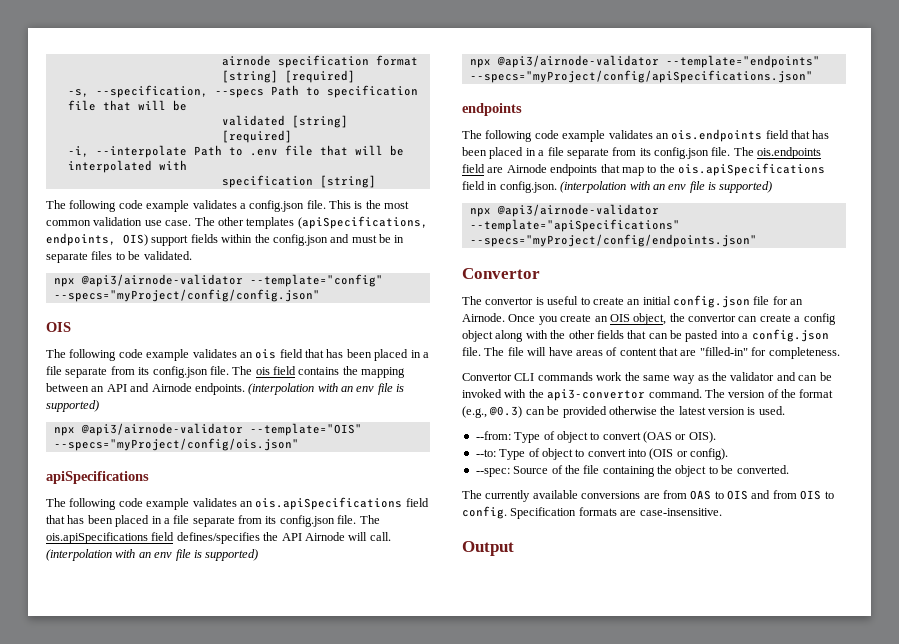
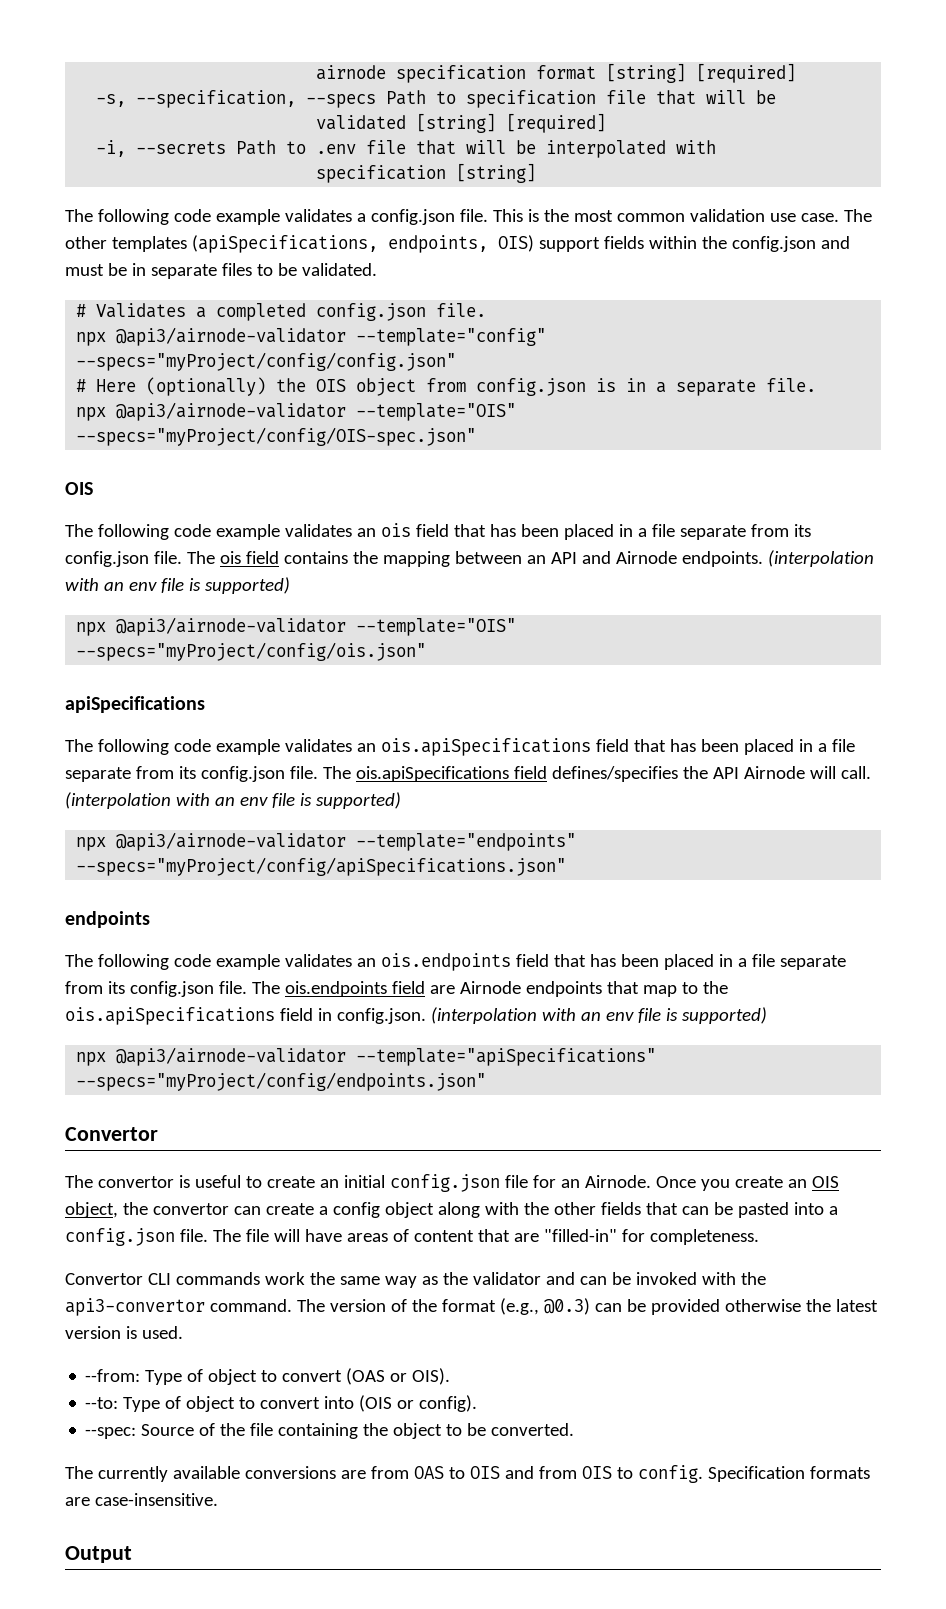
[95,145,187,158] --interpolate -> [136,141,227,154] --secrets
[53,274,383,287] [53,289,320,302] npx @api3/airnode-validator --template="config" --specs="myProject/config/config.json" -> [76,303,487,321] [76,327,547,346] [76,352,457,371] [76,377,817,396] [76,402,517,421] [76,427,477,446] # Validates a completed config.json file. // npx @api3/airnode-validator --template="config" --specs="myProject/config/config.json" // # Here (optionally) the OIS object from config.json is in a separate file. // npx @api3/airnode-validator --template="OIS" --specs="myProject/config/OIS-spec.json"

